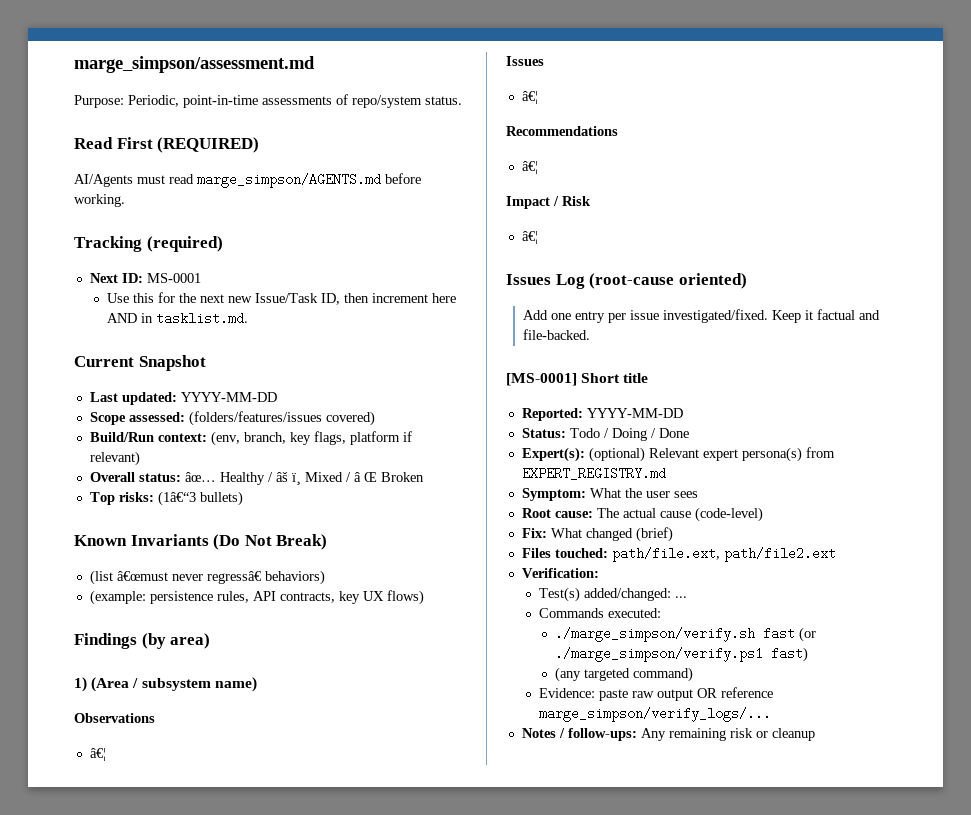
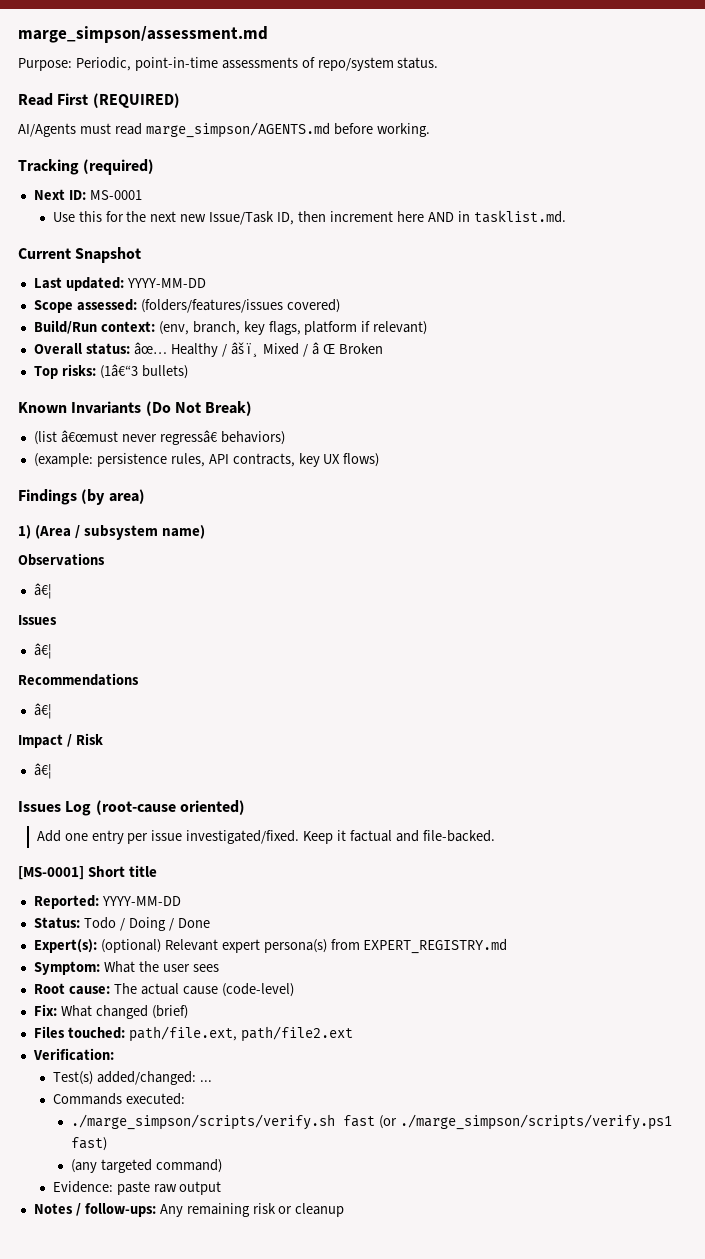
[555,627,756,642] ./marge_simpson/verify.sh -> [71,1114,336,1130] ./marge_simpson/scripts/verify.sh
[555,647,764,662] ./marge_simpson/verify.ps1 -> [400,1114,673,1130] ./marge_simpson/scripts/verify.ps1
[696,687,773,698] [538,707,771,722] OR reference marge_simpson/verify_logs/... -> (222, 1188) none

